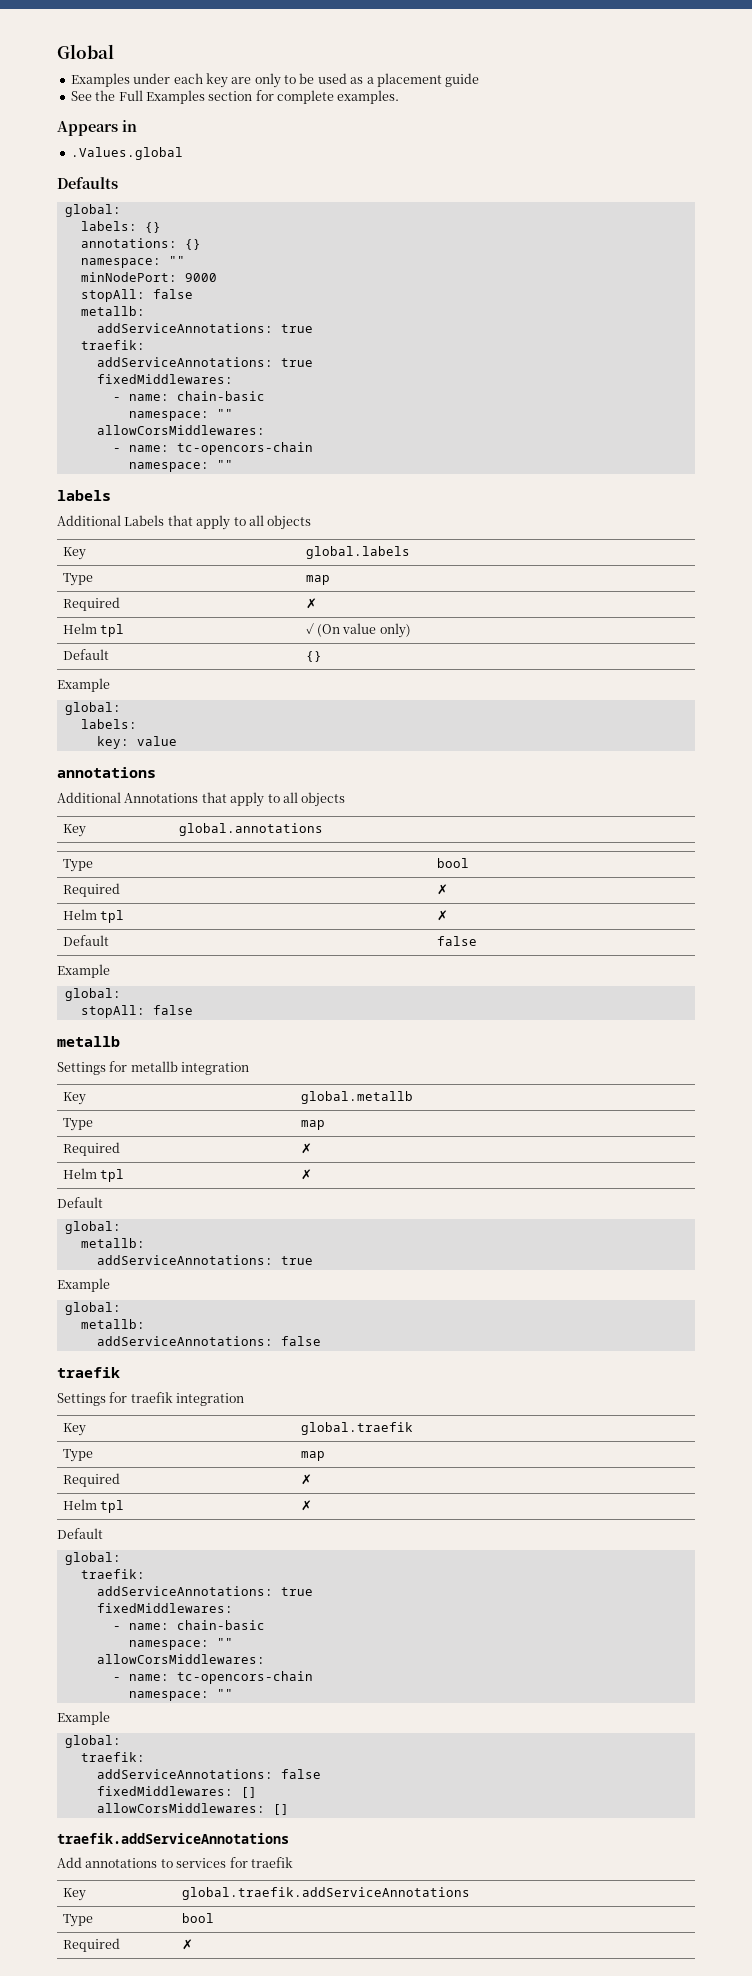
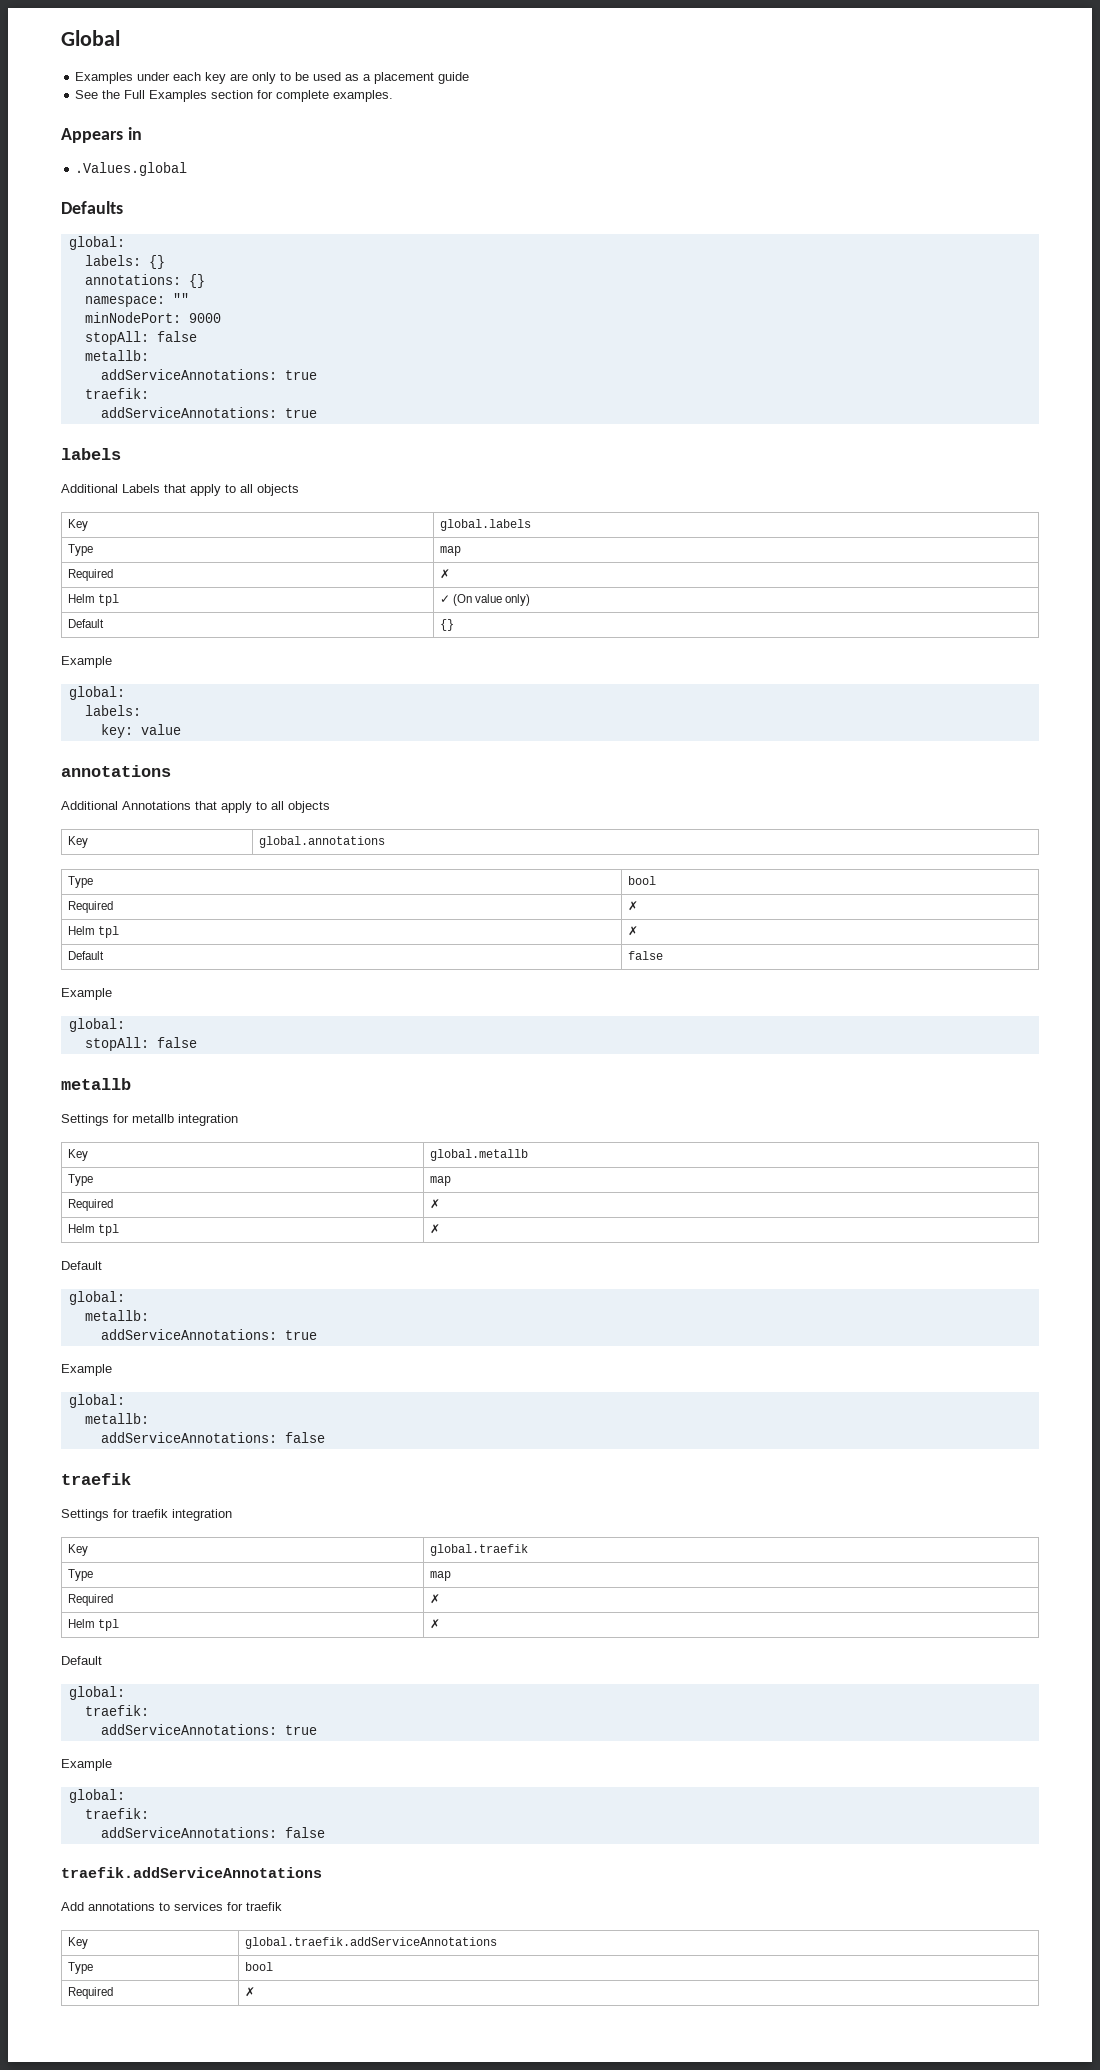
[96,374,233,384] [112,391,265,401] [128,409,233,421] [96,425,265,435] [112,442,313,455] [128,460,233,472] // fixedMiddlewares: // - name: chain-basic // namespace: "" // allowCorsMiddlewares: // - name: tc-opencors-chain // namespace: "" -> (317, 413) none
[96,1603,233,1613] [112,1620,265,1630] [128,1638,233,1650] [96,1654,265,1664] [112,1671,313,1684] [128,1689,233,1701] // fixedMiddlewares: // - name: chain-basic // namespace: "" // allowCorsMiddlewares: // - name: tc-opencors-chain // namespace: "" -> (317, 1730) none
[96,1786,257,1798] [96,1803,289,1815] // fixedMiddlewares: [] // allowCorsMiddlewares: [] -> (325, 1832) none

